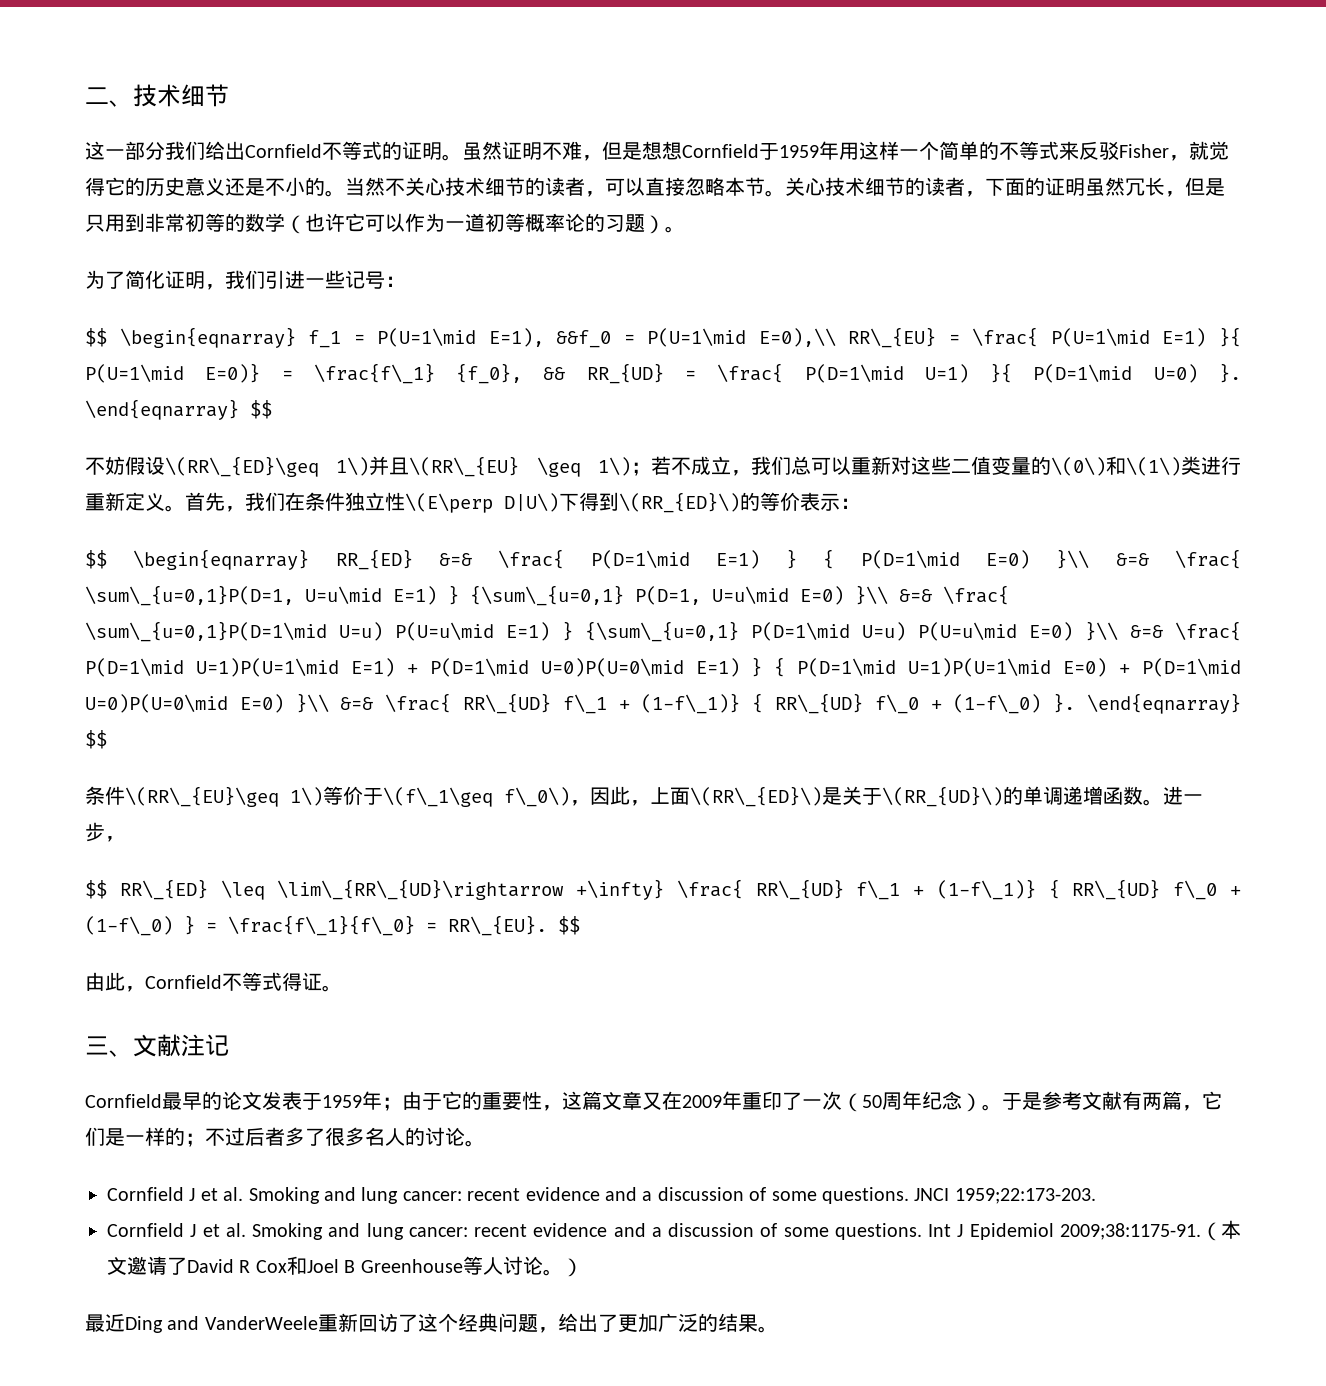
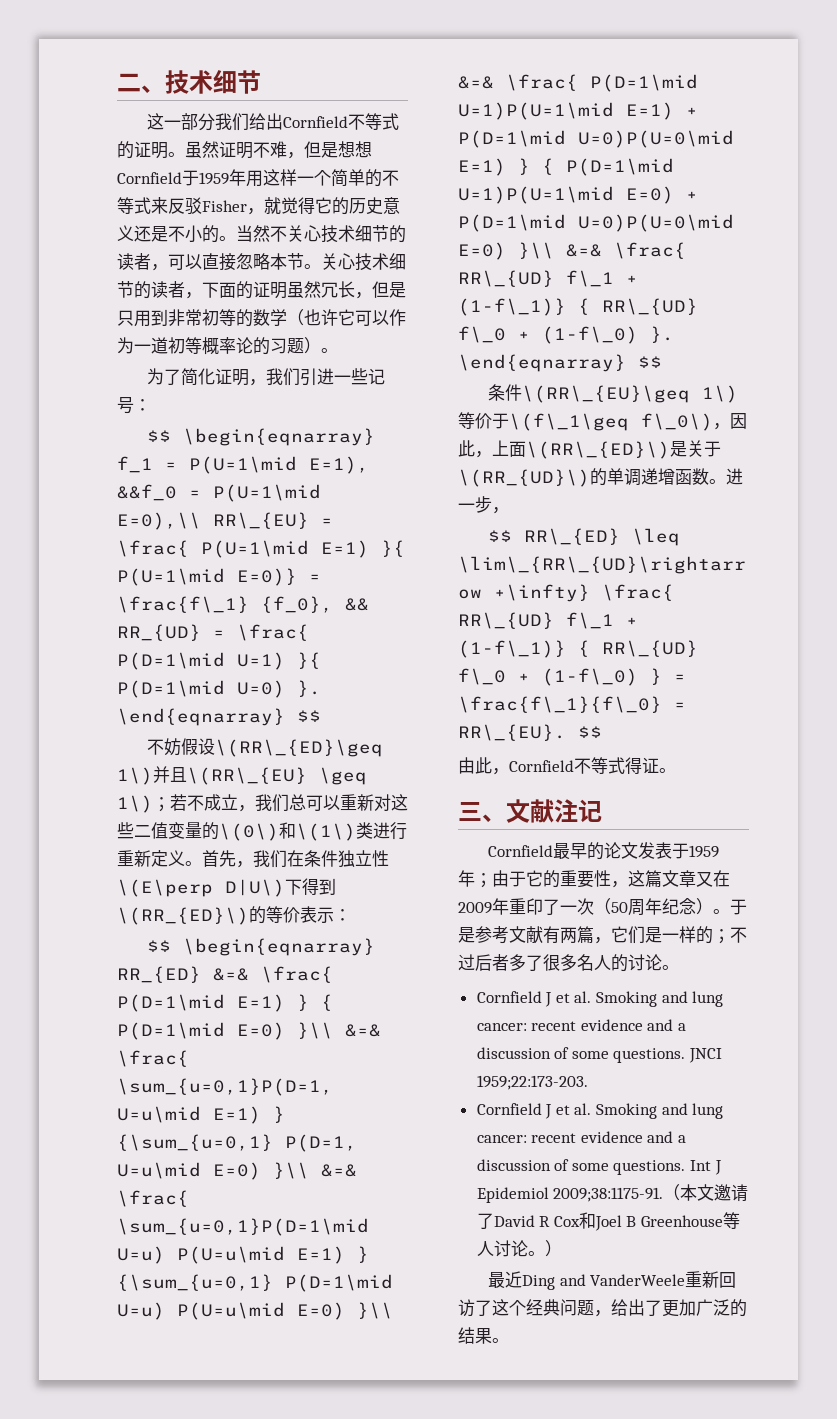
[85,585,294,606] \sum\_{u=0,1}P(D=1, -> [117,1078,333,1096] \sum_{u=0,1}P(D=1,
[470,585,624,606] {\sum\_{u=0,1} -> [117,1134,273,1151] {\sum_{u=0,1}
[85,621,327,642] \sum\_{u=0,1}P(D=1\mid -> [117,1218,369,1236] \sum_{u=0,1}P(D=1\mid
[585,621,739,642] {\sum\_{u=0,1} -> [117,1274,273,1291] {\sum_{u=0,1}

